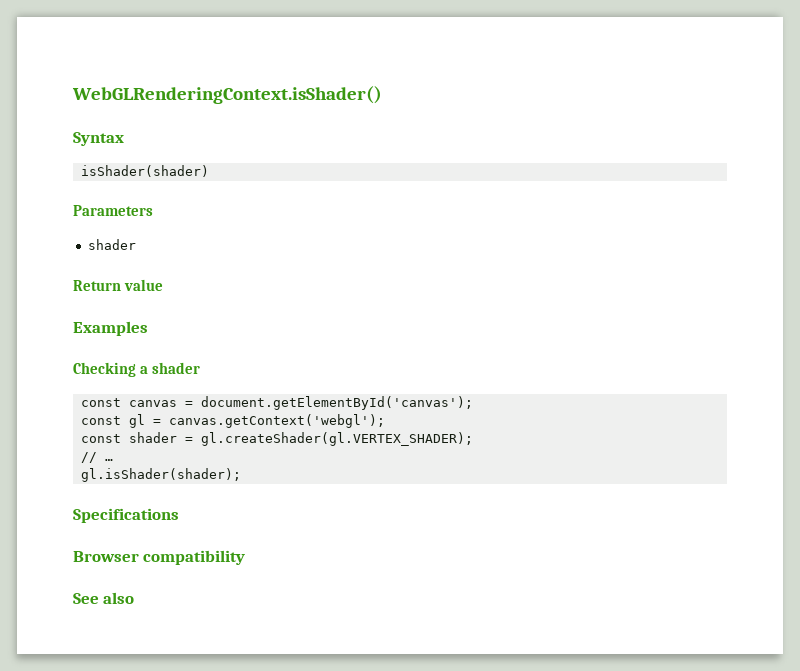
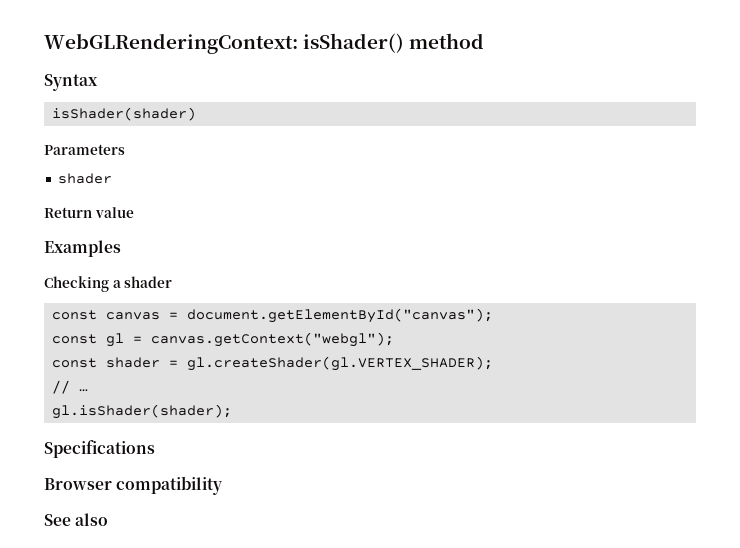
[72,86,382,104] WebGLRenderingContext.isShader() -> [44,33,485,54] WebGLRenderingContext: isShader() method
[201,396,474,410] document.getElementById('canvas'); -> [186,308,493,323] document.getElementById("canvas");
[169,414,386,428] canvas.getContext('webgl'); -> [150,332,394,347] canvas.getContext("webgl");

